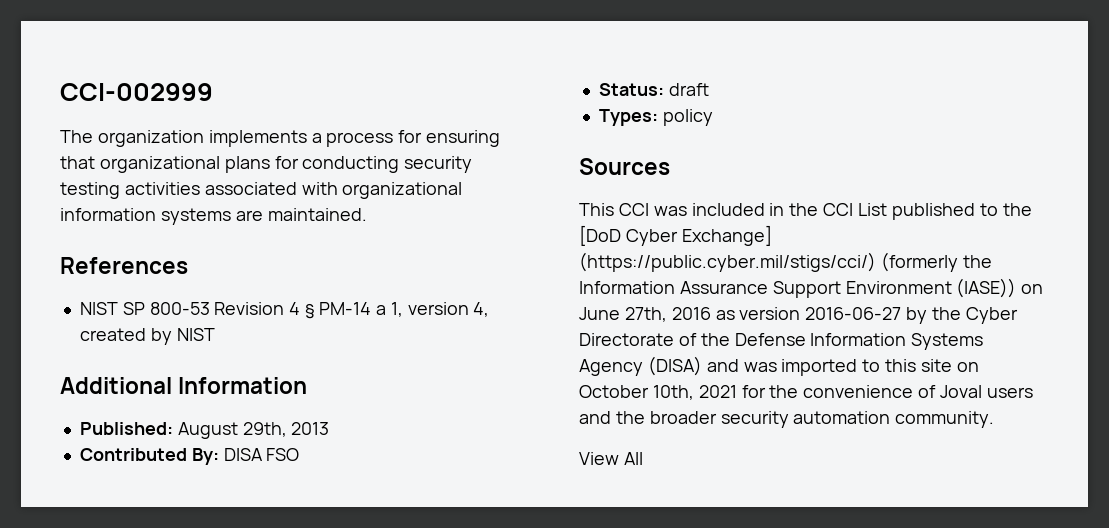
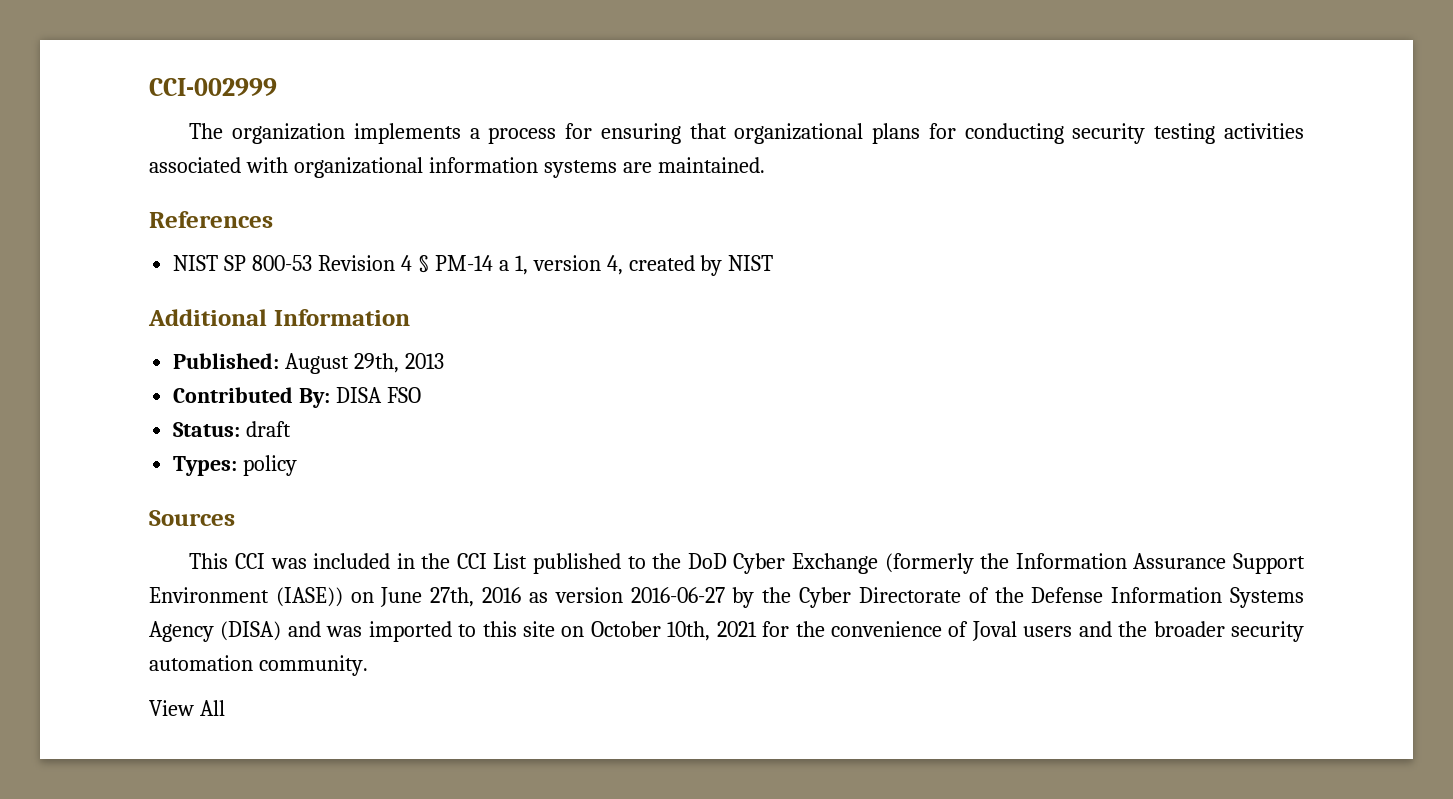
[579,225,772,246] [579,252,876,272] [DoD Cyber Exchange] (https://public.cyber.mil/stigs/cci/) -> [687,553,879,574] DoD Cyber Exchange

